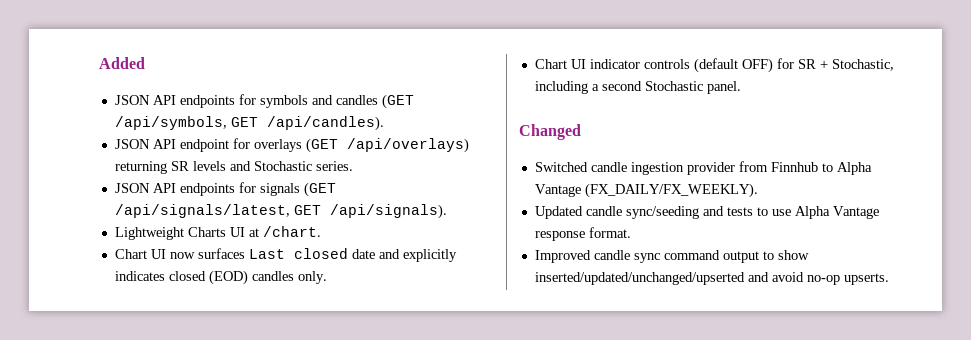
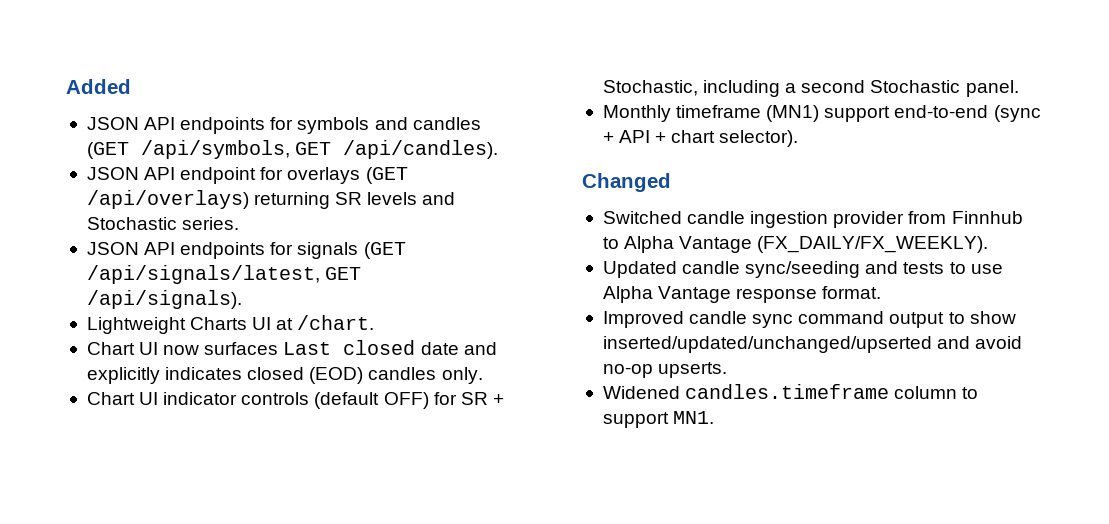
(741, 87) none -> [602,105,1041,122] [602,130,799,147] // Monthly timeframe (MN1) support end-to-end (sync + API + chart selector).
(889, 279) none -> [602,384,979,399] [602,411,715,428] // Widened candles.timeframe column to support MN1.

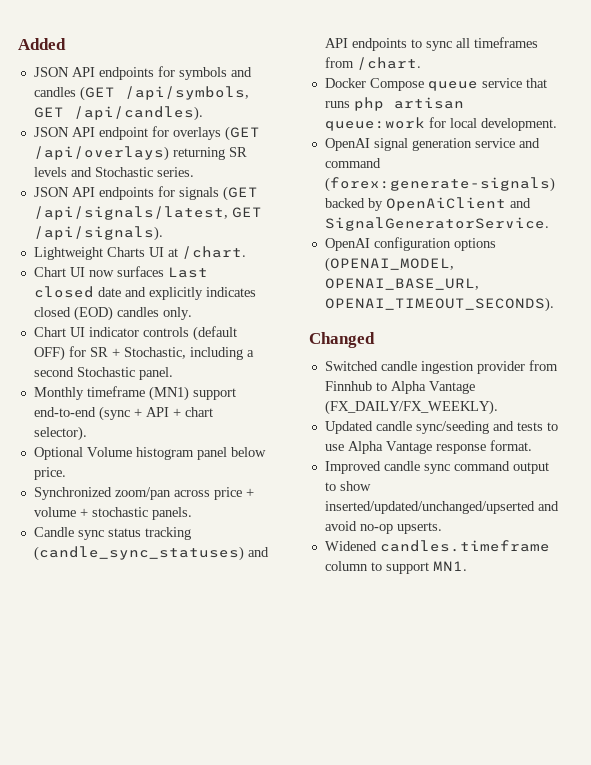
(799, 138) none -> [33,447,266,460] [33,467,66,480] [33,487,254,500] [33,507,192,520] [33,527,191,540] [33,546,269,561] [324,37,538,51] [324,57,421,70] [324,78,547,91] [324,97,464,111] [324,117,557,131] [324,138,540,151] [324,158,381,168] [324,177,555,192] [324,197,531,211] [324,217,549,231] [324,237,496,251] [324,257,454,272] [324,278,479,290] [324,297,554,312] // Optional Volume histogram panel below price. // Synchronized zoom/pan across price + volume + stochastic panels. // Candle sync status tracking (candle_sync_statuses) and API endpoints to sync all timeframes from /chart. // Docker Compose queue service that runs php artisan queue:work for local development. // OpenAI signal generation service and command (forex:generate-signals) backed by OpenAiClient and SignalGeneratorService. // OpenAI configuration options (OPENAI_MODEL, OPENAI_BASE_URL, OPENAI_TIMEOUT_SECONDS).

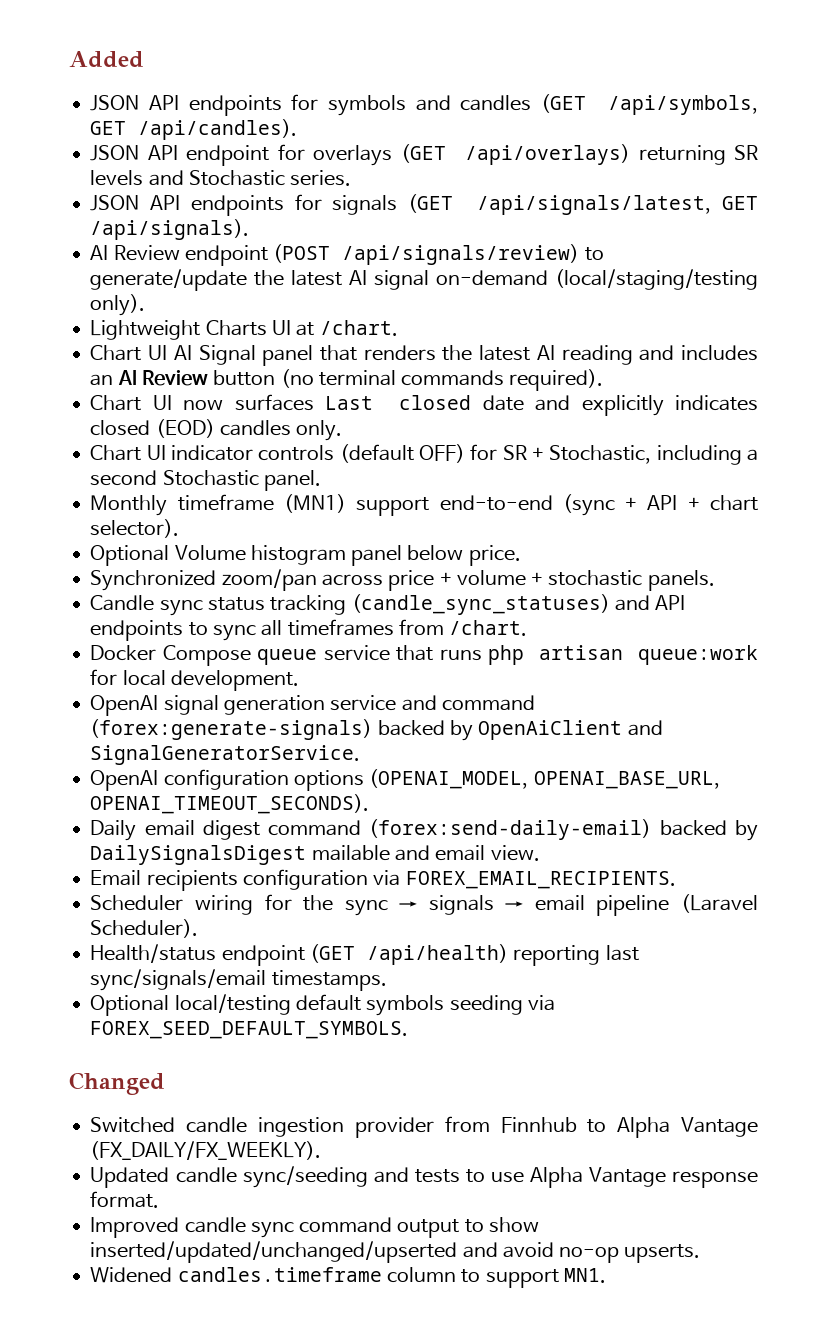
(163, 233) none -> [90,244,604,266] [90,269,758,291] [90,294,146,316] // AI Review endpoint (POST /api/signals/review) to generate/update the latest AI signal on-demand (local/staging/testing only).
(246, 252) none -> [90,345,758,366] [90,369,604,391] // Chart UI AI Signal panel that renders the latest AI reading and includes an AI Review button (no terminal commands required).
(554, 304) none -> [90,819,758,841] [90,845,540,865] [90,869,676,891] [90,894,758,916] [90,919,199,938] [90,944,639,966] [90,969,387,991] [90,994,555,1016] [90,1021,409,1039] // Daily email digest command (forex:send-daily-email) backed by DailySignalsDigest mailable and email view. // Email recipients configuration via FOREX_EMAIL_RECIPIENTS. // Scheduler wiring for the sync → signals → email pipeline (Laravel Scheduler). // Health/status endpoint (GET /api/health) reporting last sync/signals/email timestamps. // Optional local/testing default symbols seeding via FOREX_SEED_DEFAULT_SYMBOLS.

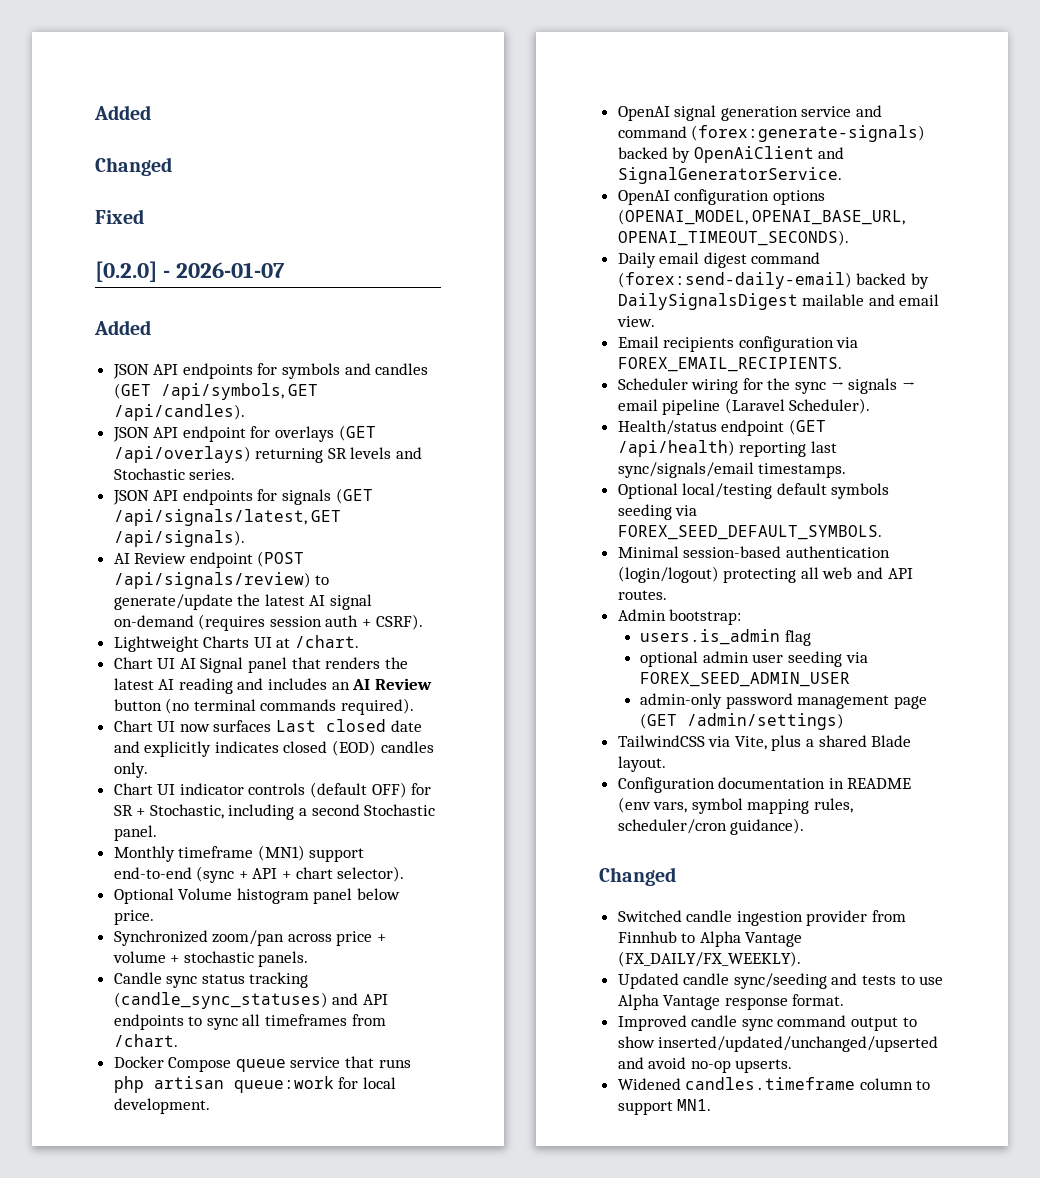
[69,51,144,68] Added -> [94,105,151,120] [95,157,172,176] [95,209,144,224] [95,261,286,282] [94,320,151,335] Added // Changed // Fixed // [0.2.0] - 2026-01-07 // Added
[554,269,758,290] [90,294,146,316] (local/staging/testing only). -> [198,614,423,631] (requires session auth + CSRF).
(409, 1030) none -> [617,546,890,558] [617,566,913,583] [617,590,667,600] [617,609,742,625] [640,629,811,646] [640,651,868,667] [640,672,851,687] [640,693,927,709] [640,713,845,730] [617,735,912,751] [617,756,666,772] [617,777,912,793] [617,797,854,814] [617,818,805,835] // Minimal session-based authentication (login/logout) protecting all web and API routes. // Admin bootstrap: // users.is_admin flag // optional admin user seeding via FOREX_SEED_ADMIN_USER // admin-only password management page (GET /admin/settings) // TailwindCSS via Vite, plus a shared Blade layout. // Configuration documentation in README (env vars, symbol mapping rules, scheduler/cron guidance).

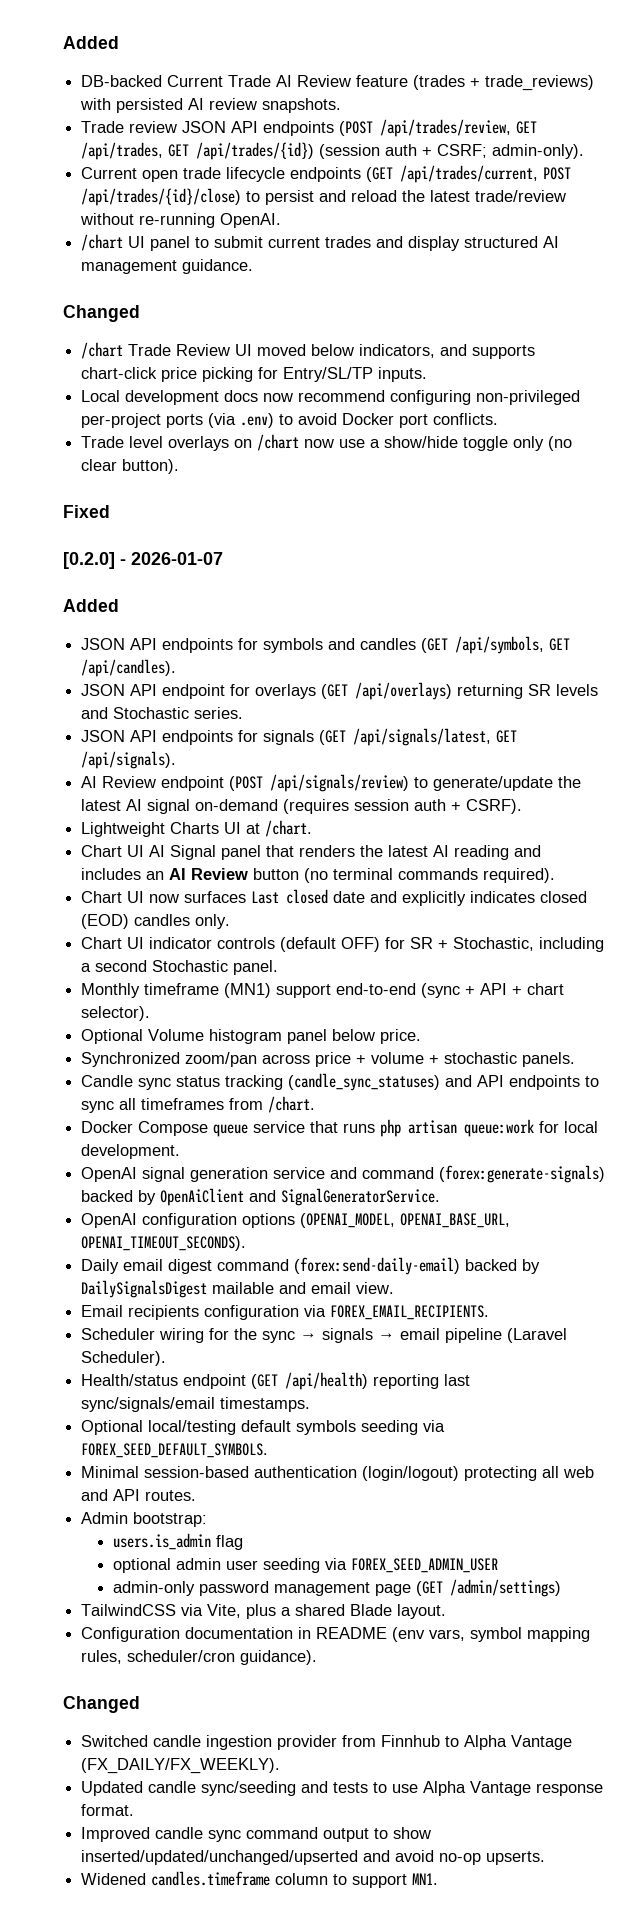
[94,105,151,120] [95,157,172,176] Added // Changed -> [63,36,119,49] [81,75,595,91] [80,98,342,113] [81,119,538,137] [81,142,585,160] [81,165,572,183] [81,188,567,206] [80,213,282,228] [81,234,560,251] [81,259,254,274] [63,305,140,322] [81,342,536,359] [81,367,428,382] [81,390,581,405] [81,413,499,428] [81,434,573,451] [81,459,180,474] Added // DB-backed Current Trade AI Review feature (trades + trade_reviews) with persisted AI review snapshots. // Trade review JSON API endpoints (POST /api/trades/review, GET /api/trades, GET /api/trades/{id}) (session auth + CSRF; admin-only). // Current open trade lifecycle endpoints (GET /api/trades/current, POST /api/trades/{id}/close) to persist and reload the latest trade/review without re-running OpenAI. // /chart UI panel to submit current trades and display structured AI management guidance. // Changed // /chart Trade Review UI moved below indicators, and supports chart-click price picking for Entry/SL/TP inputs. // Local development docs now recommend configuring non-privileged per-project ports (via .env) to avoid Docker port conflicts. // Trade level overlays on /chart now use a show/hide toggle only (no clear button).

